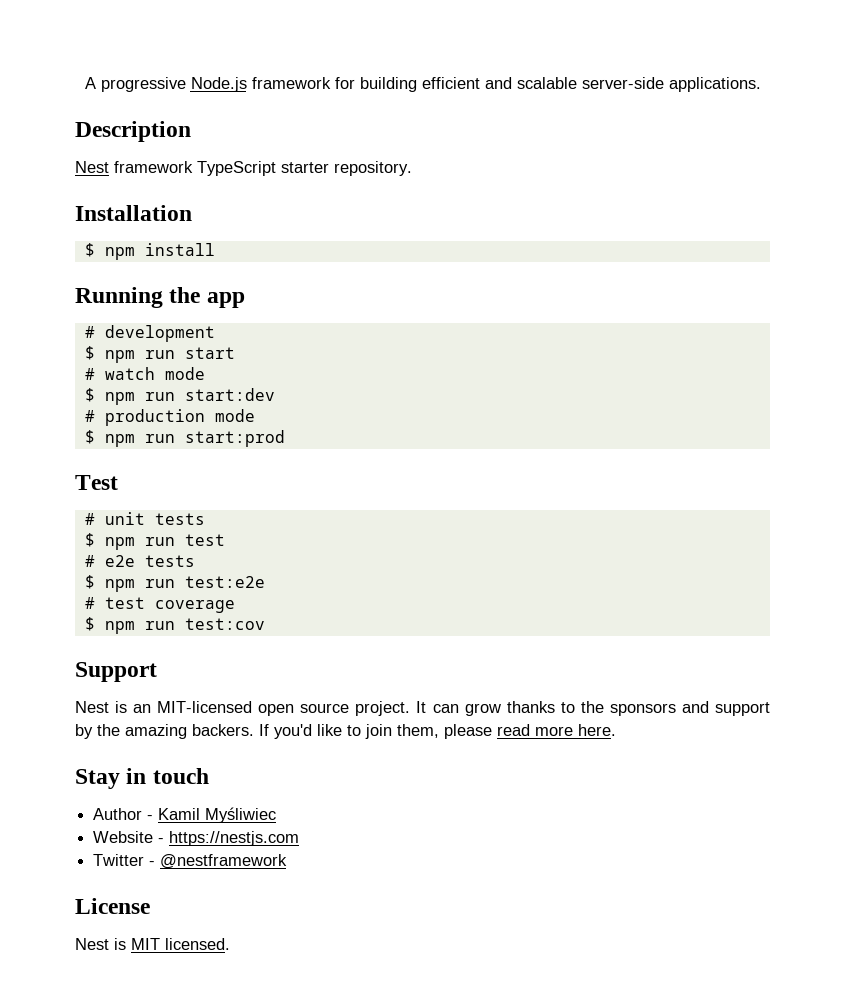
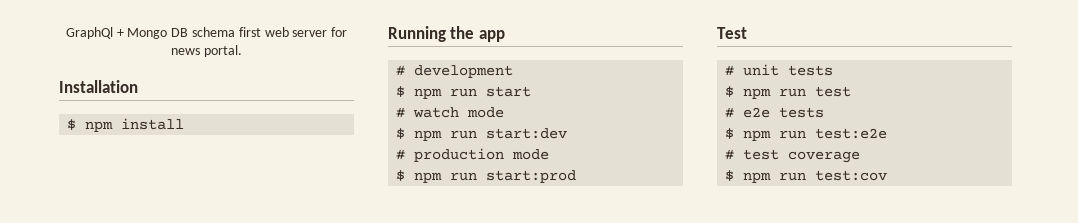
[84,77,761,92] [75,121,191,142] [75,161,412,176] A progressive Node.js framework for building efficient and scalable server-side applications. // Description // Nest framework TypeScript starter repository. -> [65,27,348,39] [171,45,242,57] GraphQl + Mongo DB schema first web server for news portal.
[75,662,157,682] [75,701,771,716] [75,724,616,739] [75,768,209,789] [93,807,277,823] [93,831,300,846] [93,854,288,869] [75,898,150,914] [75,938,230,950] // Support // Nest is an MIT-licensed open source project. It can grow thanks to the sponsors and support by the amazing backers. If you'd like to join them, please read more here. // Stay in touch // Author - Kamil Myśliwiec // Website - https://nestjs.com // Twitter - @nestframework // License // Nest is MIT licensed. -> (888, 175) none

